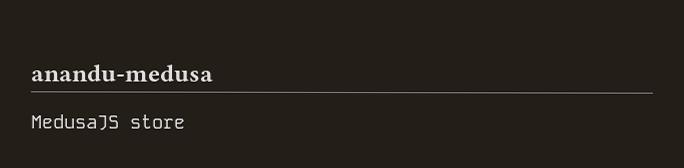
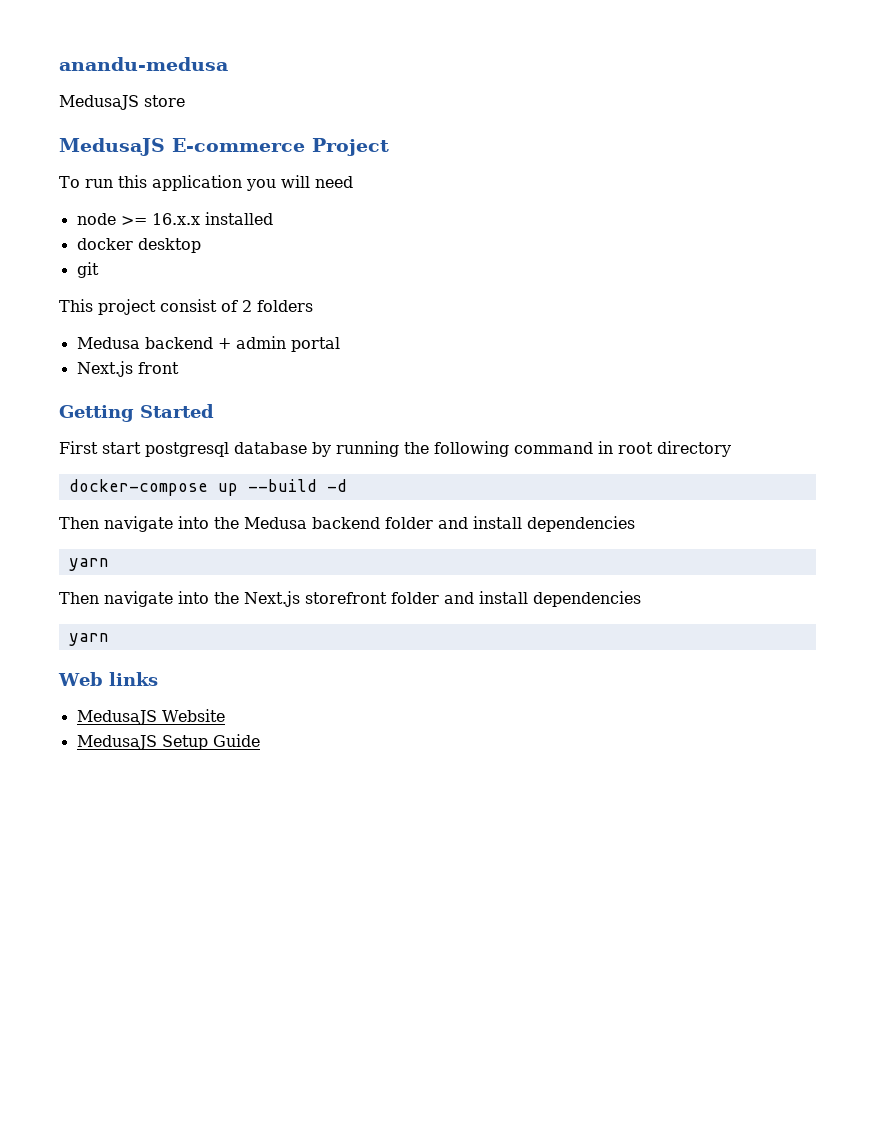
(185, 121) none -> [59,138,389,156] [59,175,353,191] [76,212,273,225] [76,238,201,253] [76,262,99,278] [59,299,313,315] [76,336,340,352] [76,361,179,377] [59,404,214,422] [59,441,731,457] [68,479,347,496] [59,516,635,532] [68,558,109,571] [59,591,641,607] [68,633,109,646] [58,672,158,686] [76,709,225,725] [76,734,260,750] // MedusaJS E-commerce Project // To run this application you will need // node >= 16.x.x installed // docker desktop // git // This project consist of 2 folders // Medusa backend + admin portal // Next.js front // Getting Started // First start postgresql database by running the following command in root directory // docker-compose up --build -d // Then navigate into the Medusa backend folder and install dependencies // yarn // Then navigate into the Next.js storefront folder and install dependencies // yarn // Web links // MedusaJS Website // MedusaJS Setup Guide

